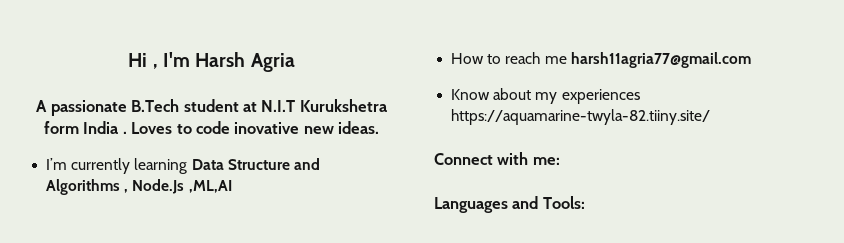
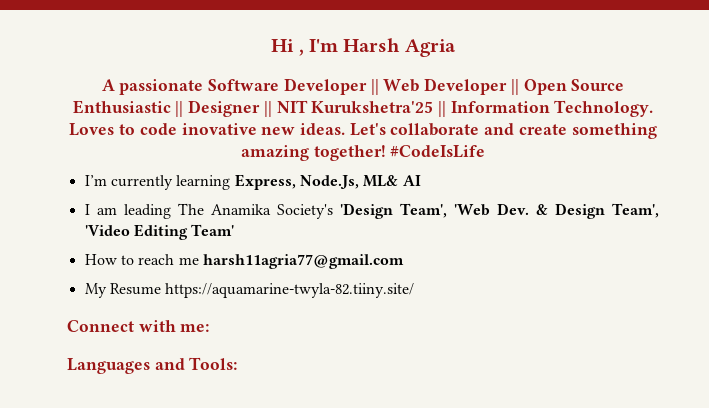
[131,99,388,112] [43,121,127,134] B.Tech student at N.I.T Kurukshetra form India . -> [208,78,625,95] [72,100,654,117] Software Developer || Web Developer || Open Source Enthusiastic || Designer || NIT Kurukshetra'25 || Information Technology.
[46,158,320,174] [46,179,232,195] // I’m currently learning Data Structure and Algorithms , Node.Js ,ML,AI -> [349,123,657,139] [240,145,486,161] [84,174,421,190] [84,203,659,219] [84,224,235,240] Let's collaborate and create something amazing together! #CodeIsLife // I’m currently learning Express, Node.Js, ML& AI // I am leading The Anamika Society's 'Design Team', 'Web Dev. & Design Team', 'Video Editing Team'
[451,88,640,104] Know about my experiences -> [84,283,161,298] My Resume

